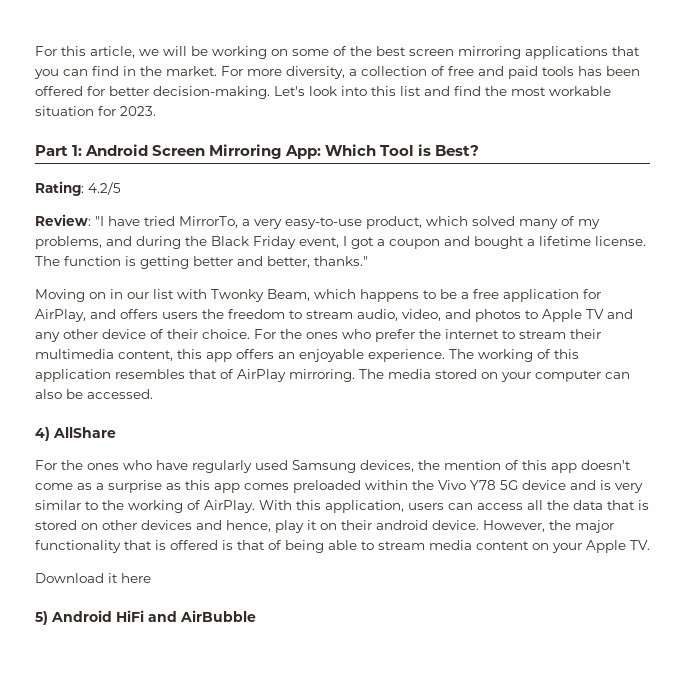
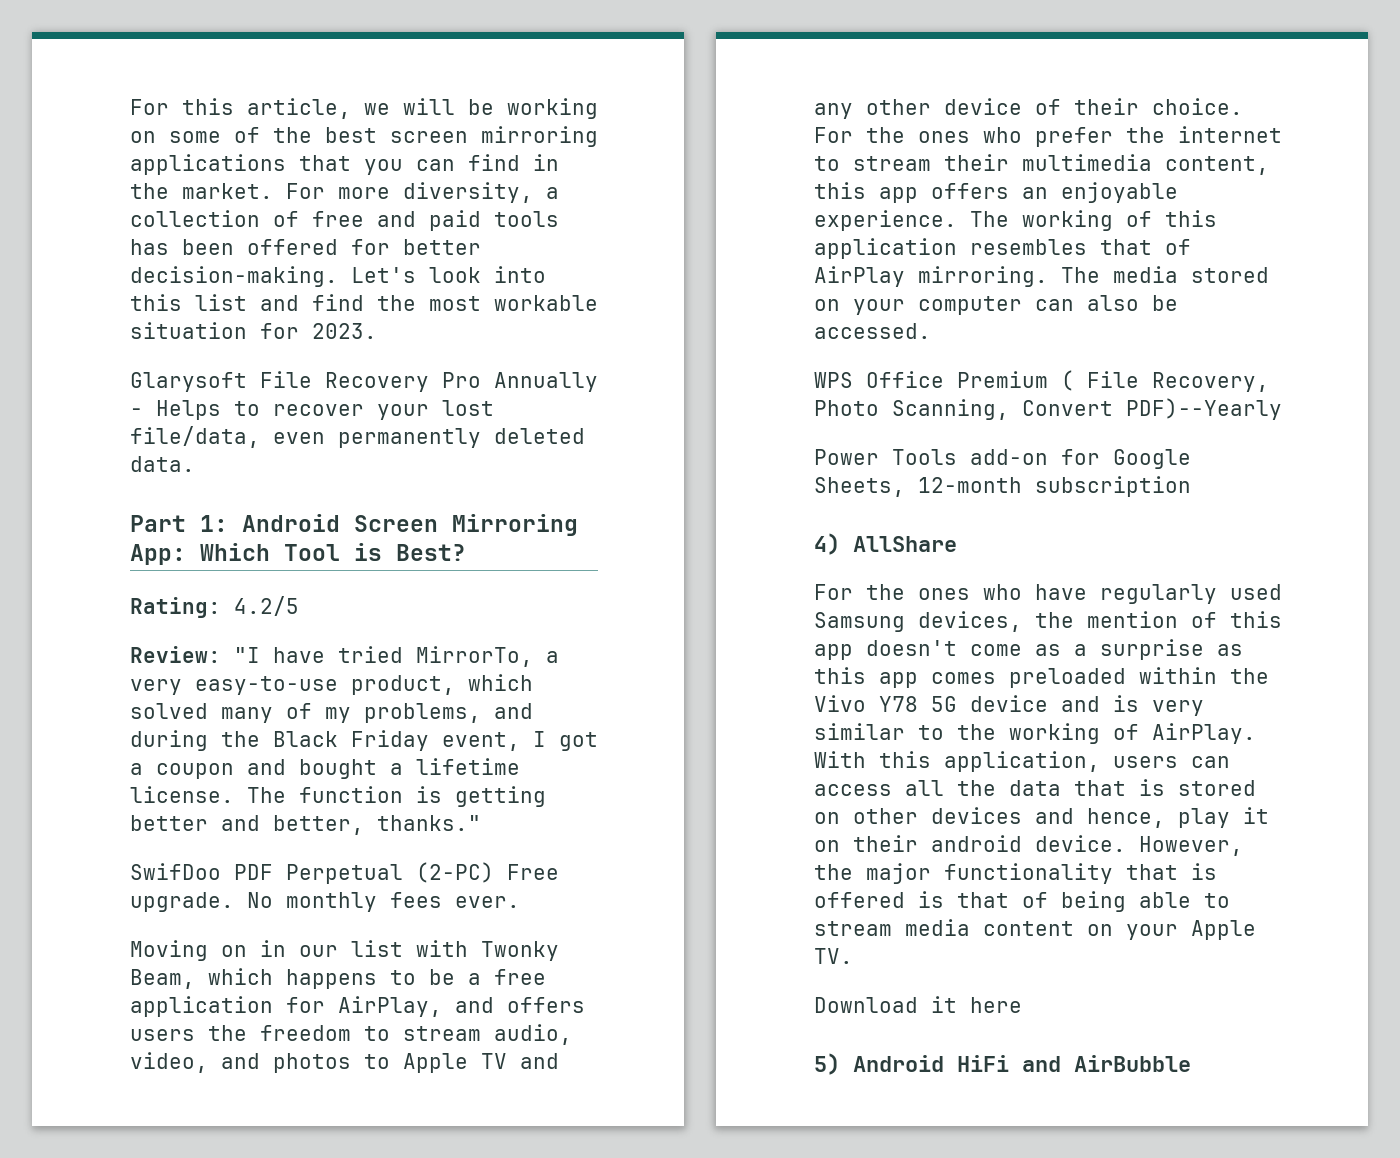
(156, 111) none -> [130,371,598,392] [130,400,494,420] [130,426,585,448] [130,456,195,472] // Glarysoft File Recovery Pro Annually - Helps to recover your lost file/data, even permanently deleted data.
(368, 261) none -> [130,862,559,884] [130,892,520,912] // SwifDoo PDF Perpetual (2-PC) Free upgrade. No monthly fees ever.
(153, 394) none -> [814,370,1269,392] [814,398,1282,420] [814,449,1191,469] [814,476,1191,497] // WPS Office Premium ( File Recovery, Photo Scanning, Convert PDF)--Yearly // Power Tools add-on for Google Sheets, 12-month subscription

